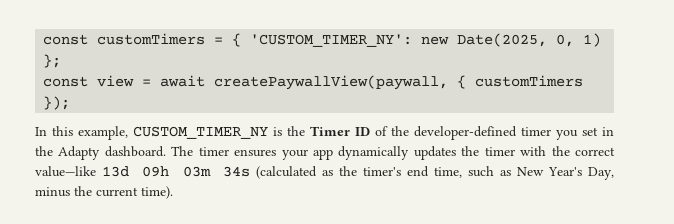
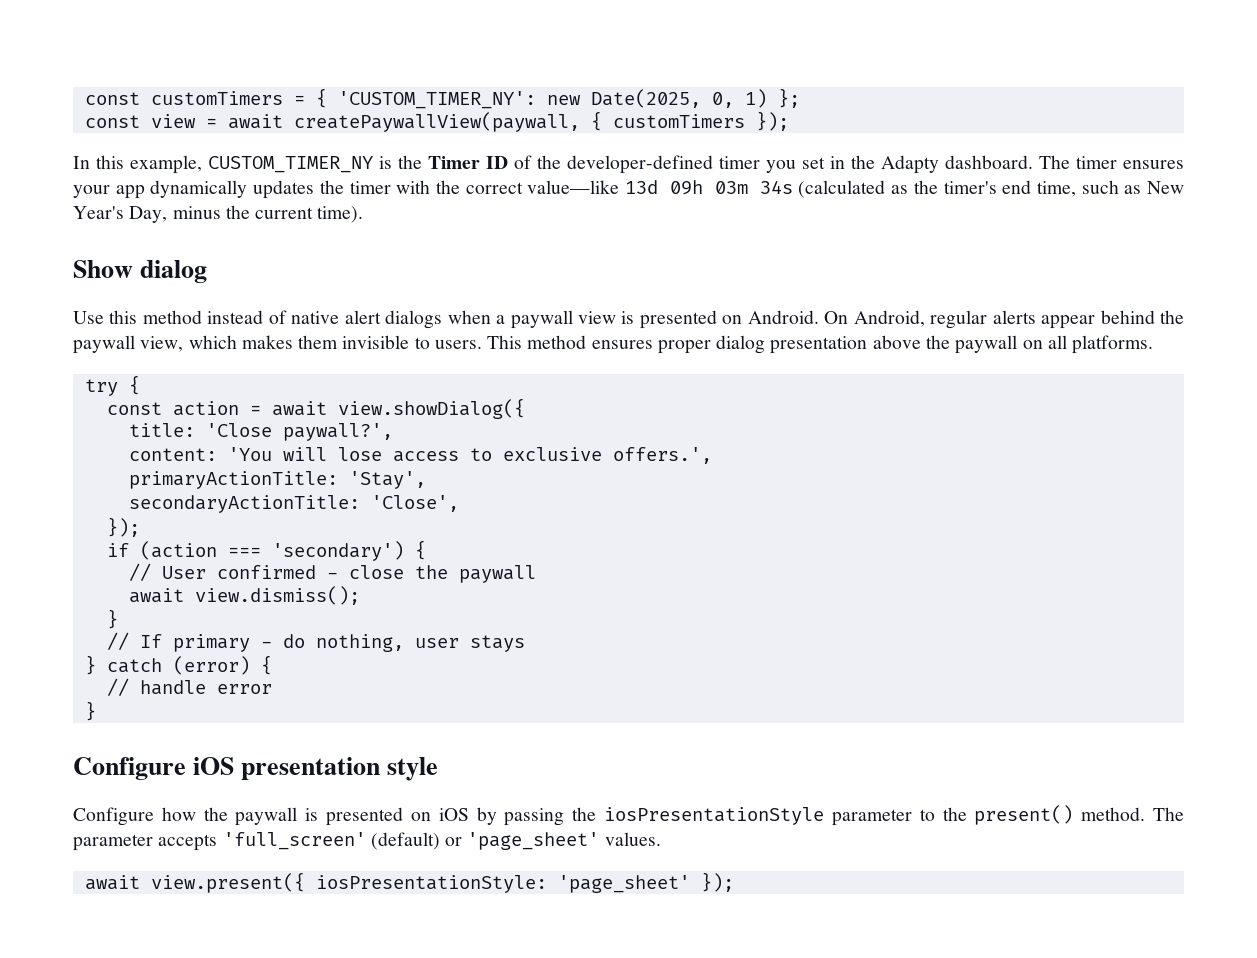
(173, 192) none -> [73,260,208,283] [73,310,1185,329] [73,335,1154,354] [84,375,140,396] [106,398,525,419] [128,423,393,441] [128,447,712,464] [128,471,426,489] [128,495,459,513] [106,517,140,537] [106,540,426,561] [128,563,536,583] [128,586,360,605] [106,609,118,629] [106,632,525,652] [84,655,272,675] [106,678,272,696] [84,701,96,721] [73,757,439,781] [73,805,1185,826] [73,832,661,851] [84,872,734,893] // Show dialog // Use this method instead of native alert dialogs when a paywall view is presented on Android. On Android, regular alerts appear behind the paywall view, which makes them invisible to users. This method ensures proper dialog presentation above the paywall on all platforms. // try { // const action = await view.showDialog({ // title: 'Close paywall?', // content: 'You will lose access to exclusive offers.', // primaryActionTitle: 'Stay', // secondaryActionTitle: 'Close', // }); // if (action === 'secondary') { // // User confirmed - close the paywall // await view.dismiss(); // } // // If primary - do nothing, user stays // } catch (error) { // // handle error // } // Configure iOS presentation style // Configure how the paywall is presented on iOS by passing the iosPresentationStyle parameter to the present() method. The parameter accepts 'full_screen' (default) or 'page_sheet' values. // await view.present({ iosPresentationStyle: 'page_sheet' });

